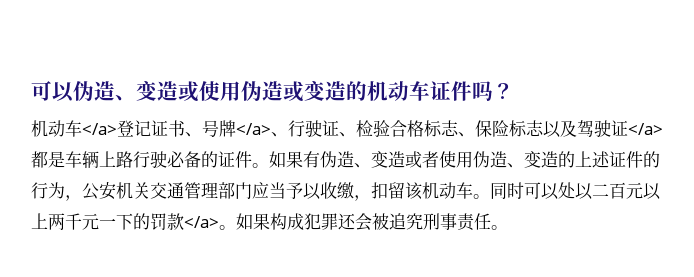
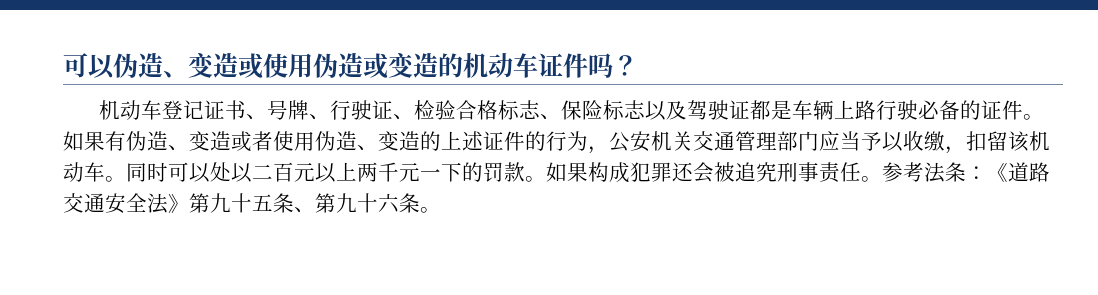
[82,123,117,135] </a> -> (162, 110) none
[236,123,271,135] </a> -> (309, 110) none
[628,123,663,135] </a> -> (750, 109) none
[184,216,219,228] </a> -> (525, 172) none
(508, 227) none -> [882,162,1050,183] [63,193,441,214] 参考法条：《道路交通安全法》第九十五条、第九十六条。

